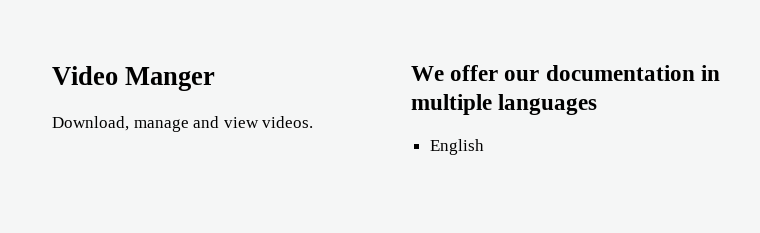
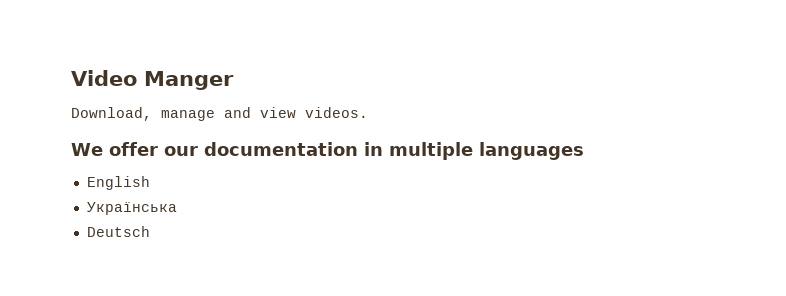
(484, 147) none -> [86,202,177,215] [86,226,150,237] // Українська // Deutsch

